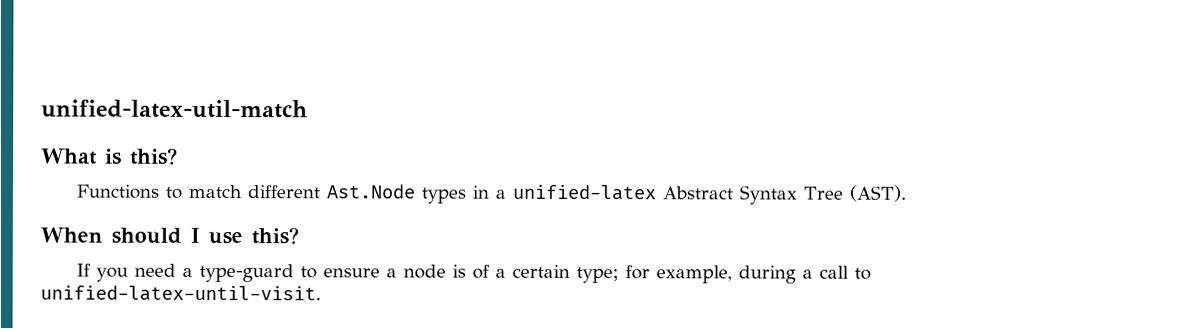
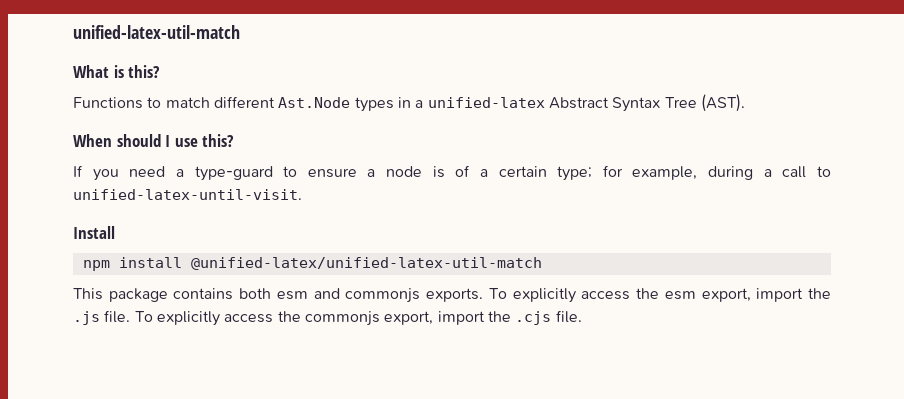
(321, 293) none -> [73,226,115,239] [82,257,542,271] [73,288,832,303] [73,310,582,326] // Install // npm install @unified-latex/unified-latex-util-match // This package contains both esm and commonjs exports. To explicitly access the esm export, import the .js file. To explicitly access the commonjs export, import the .cjs file.

